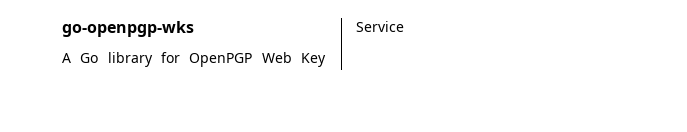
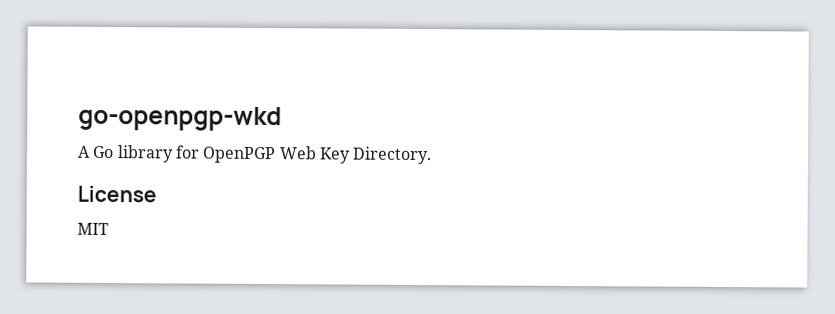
[62,21,194,37] go-openpgp-wks -> [78,105,282,132] go-openpgp-wkd
[356,21,404,32] Service -> [352,146,433,165] [77,185,157,203] [77,222,109,236] Directory. // License // MIT

